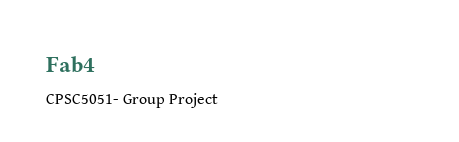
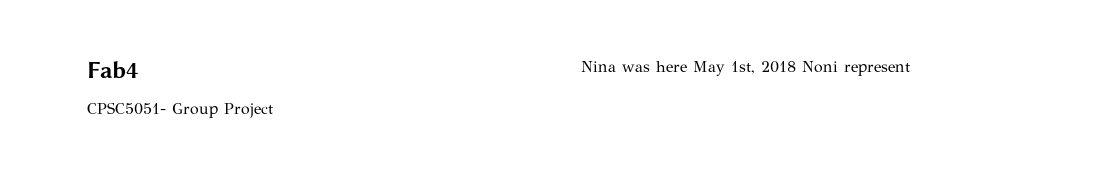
(219, 100) none -> [581,61,910,76] // Nina was here May 1st, 2018 Noni represent

